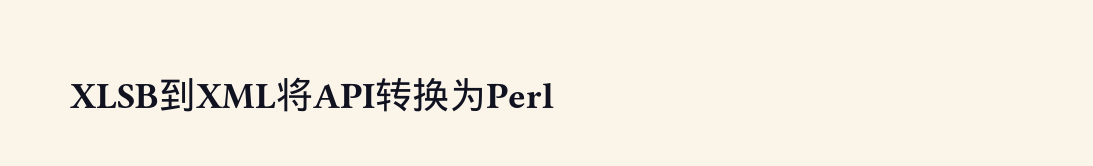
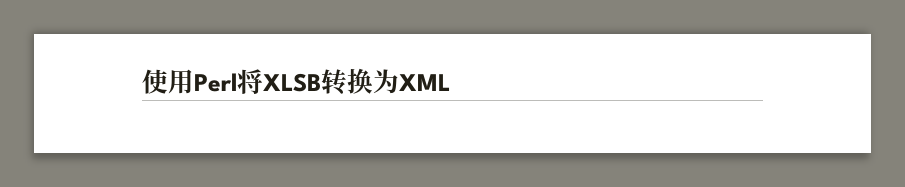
[70,77,554,112] XLSB到XML将API转换为Perl -> [142,68,450,95] 使用Perl将XLSB转换为XML

